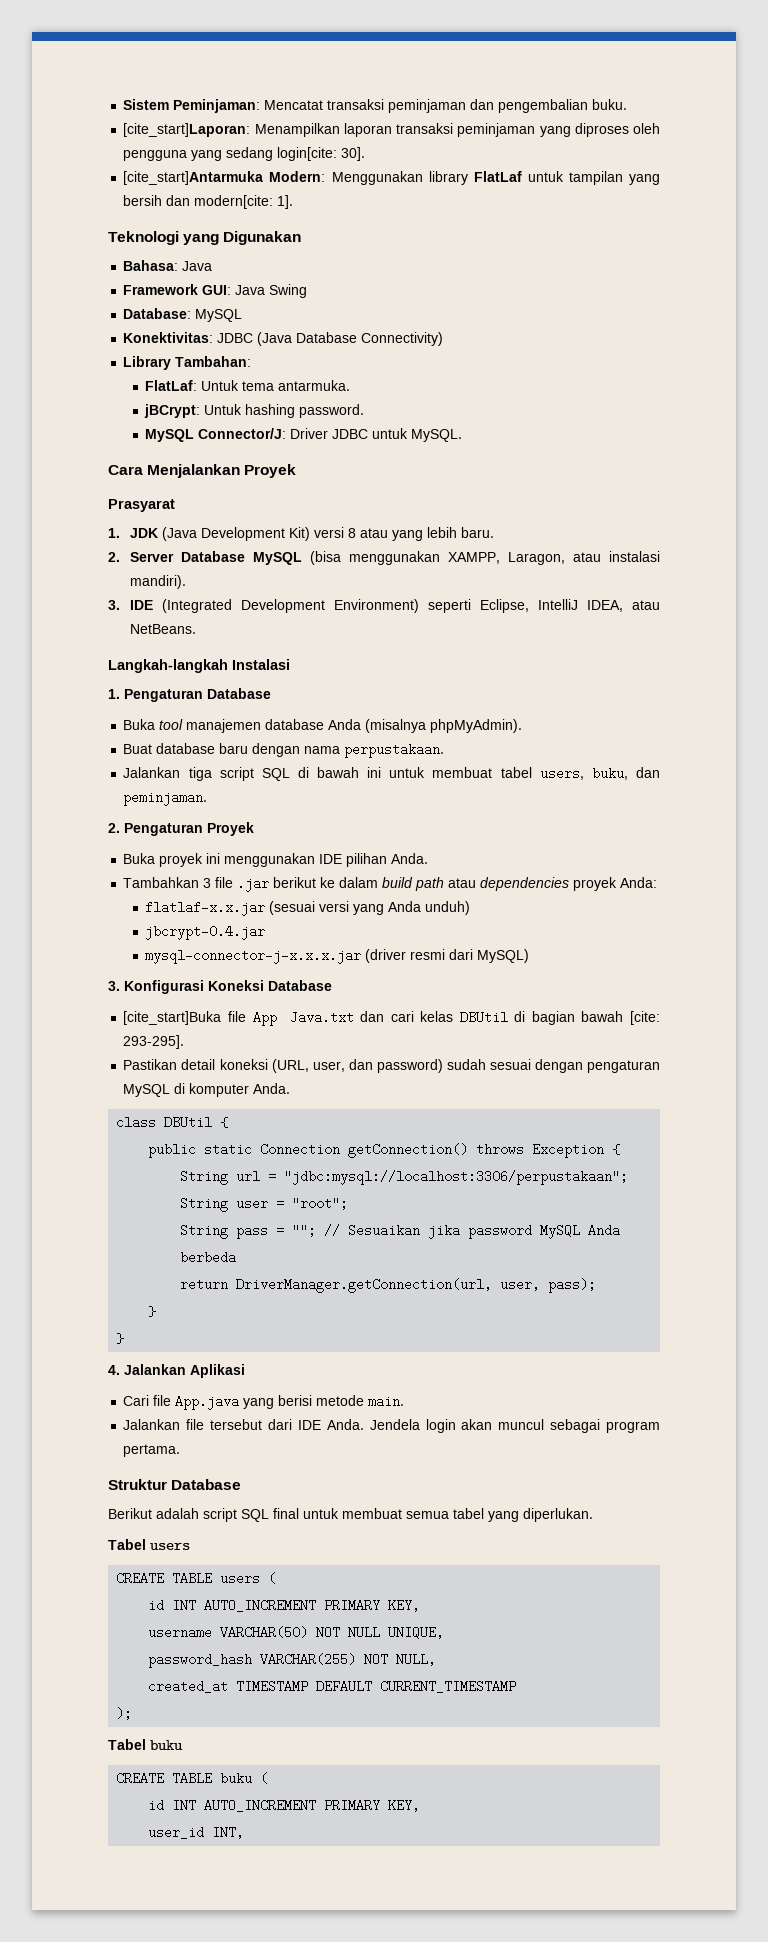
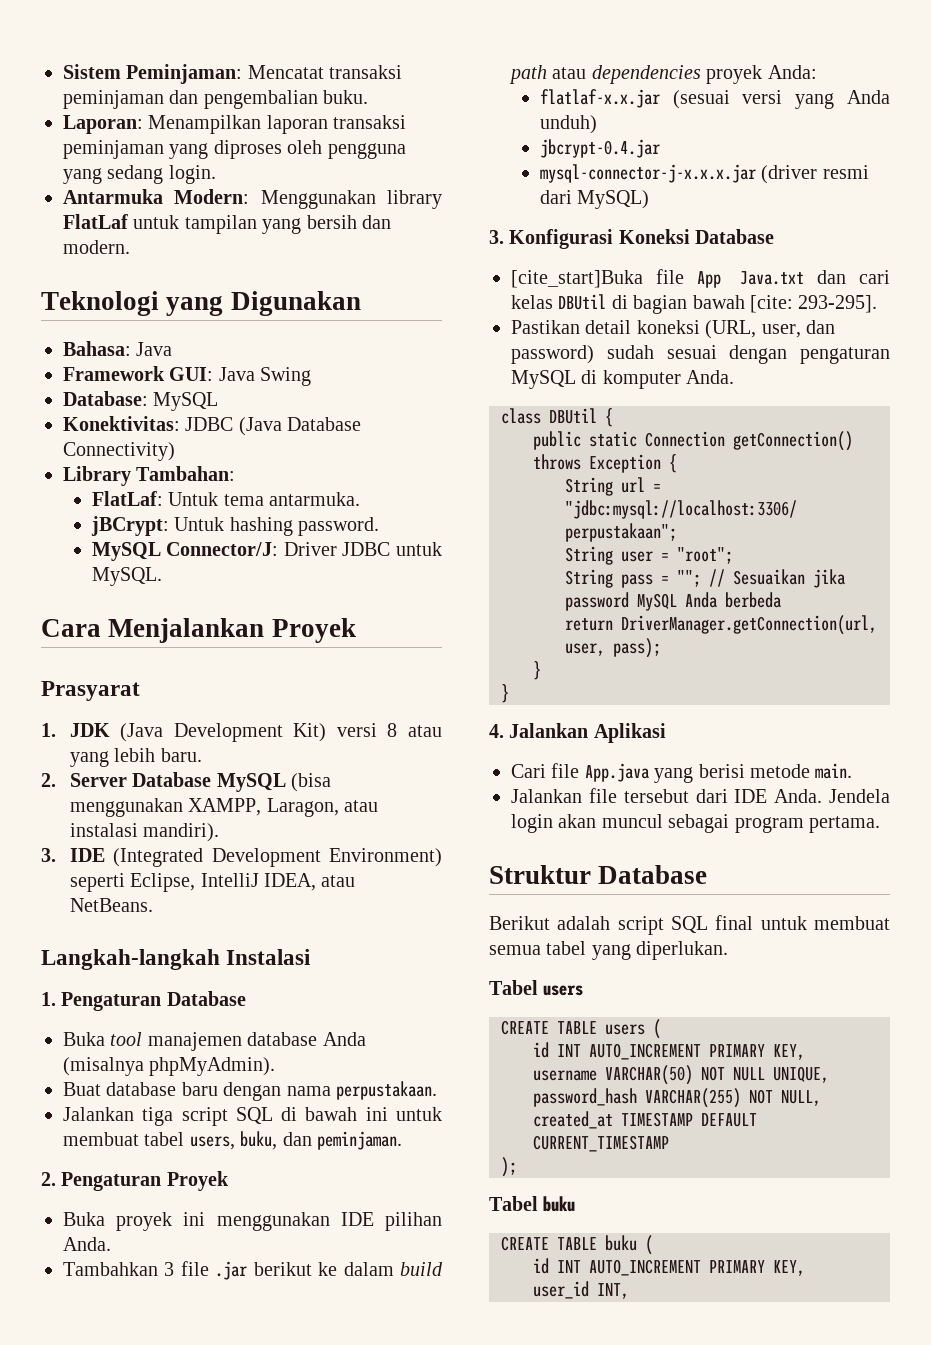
[123,123,251,137] [cite_start]Laporan: -> [63,115,143,134] Laporan:
[277,147,366,161] [123,171,264,185] login[cite: 30]. // [cite_start]Antarmuka -> [168,165,216,184] [63,189,163,204] login. // Antarmuka
[194,195,294,209] modern[cite: 1]. -> [63,240,130,254] modern.

